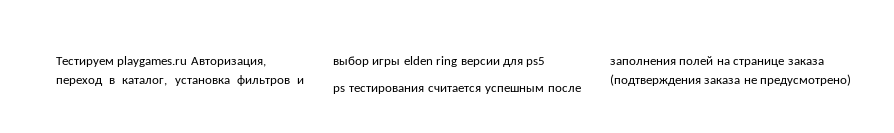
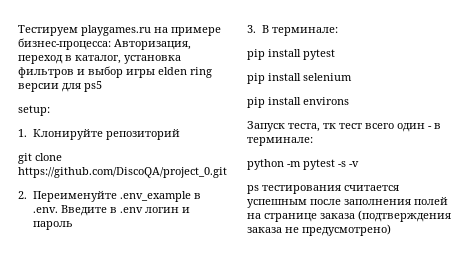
(188, 61) none -> [154,27,221,36] [18,38,111,50] на примере бизнес-процесса:
(546, 62) none -> [18,105,50,116] [18,129,180,140] [18,153,62,164] [18,167,227,178] [18,191,201,202] [32,205,190,216] [32,221,73,230] [247,25,338,36] [247,49,335,60] [247,73,352,84] [247,97,349,108] [247,121,441,132] [247,137,313,146] [247,159,359,170] // setup: // 1. Клонируйте репозиторий // git clone https://github.com/DiscoQA/project_0.git // 2. Переименуйте .env_example в .env. Введите в .env логин и пароль // 3. В терминале: // pip install pytest // pip install selenium // pip install environs // Запуск теста, тк тест всего один - в терминале: // python -m pytest -s -v

